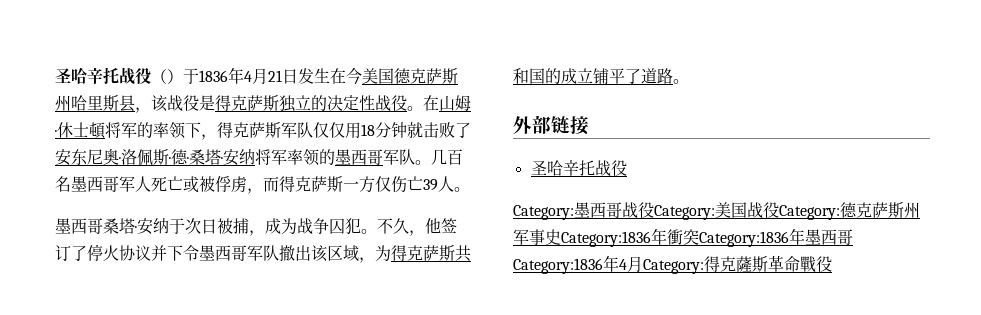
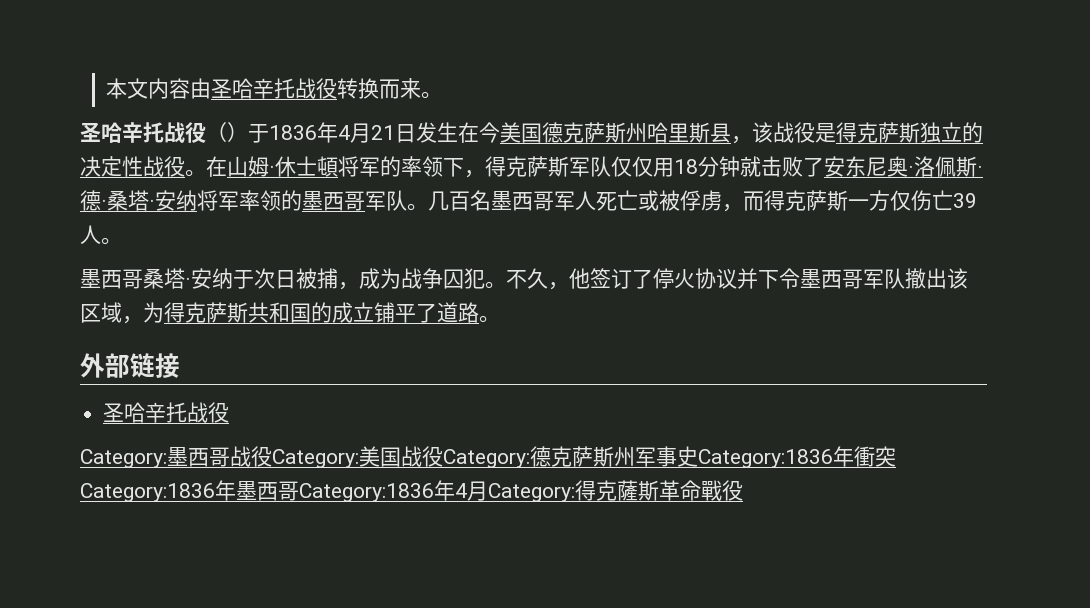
(55, 75) none -> [106,78,443,99] 本文内容由圣哈辛托战役转换而来。 //

